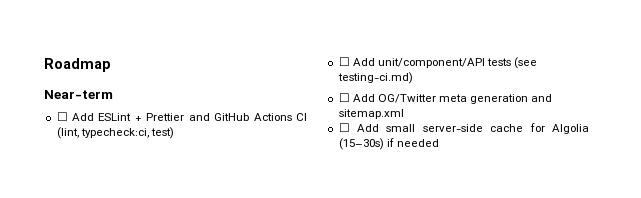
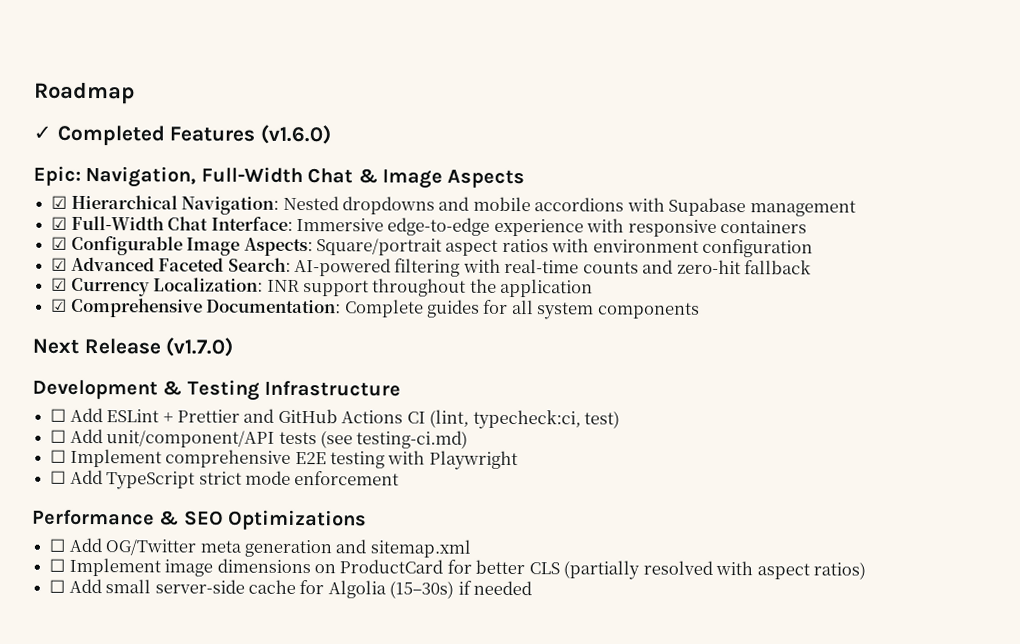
[44,90,113,99] Near-term -> [33,124,332,146] [33,165,526,189] [51,194,856,217] [51,215,808,237] [51,235,814,258] [51,256,812,277] [51,277,594,298] [51,297,700,320] [32,337,234,357] [32,379,402,401] ✓ Completed Features (v1.6.0) // Epic: Navigation, Full-Width Chat & Image Aspects // ☑ Hierarchical Navigation: Nested dropdowns and mobile accordions with Supabase management // ☑ Full-Width Chat Interface: Immersive edge-to-edge experience with responsive containers // ☑ Configurable Image Aspects: Square/portrait aspect ratios with environment configuration // ☑ Advanced Faceted Search: AI-powered filtering with real-time counts and zero-hit fallback // ☑ Currency Localization: INR support throughout the application // ☑ Comprehensive Documentation: Complete guides for all system components // Next Release (v1.7.0) // Development & Testing Infrastructure
(413, 78) none -> [50,448,518,471] [50,469,400,490] [32,509,368,531] // ☐ Implement comprehensive E2E testing with Playwright // ☐ Add TypeScript strict mode enforcement // Performance & SEO Optimizations
(404, 114) none -> [49,557,867,580] // ☐ Implement image dimensions on ProductCard for better CLS (partially resolved with aspect ratios)

